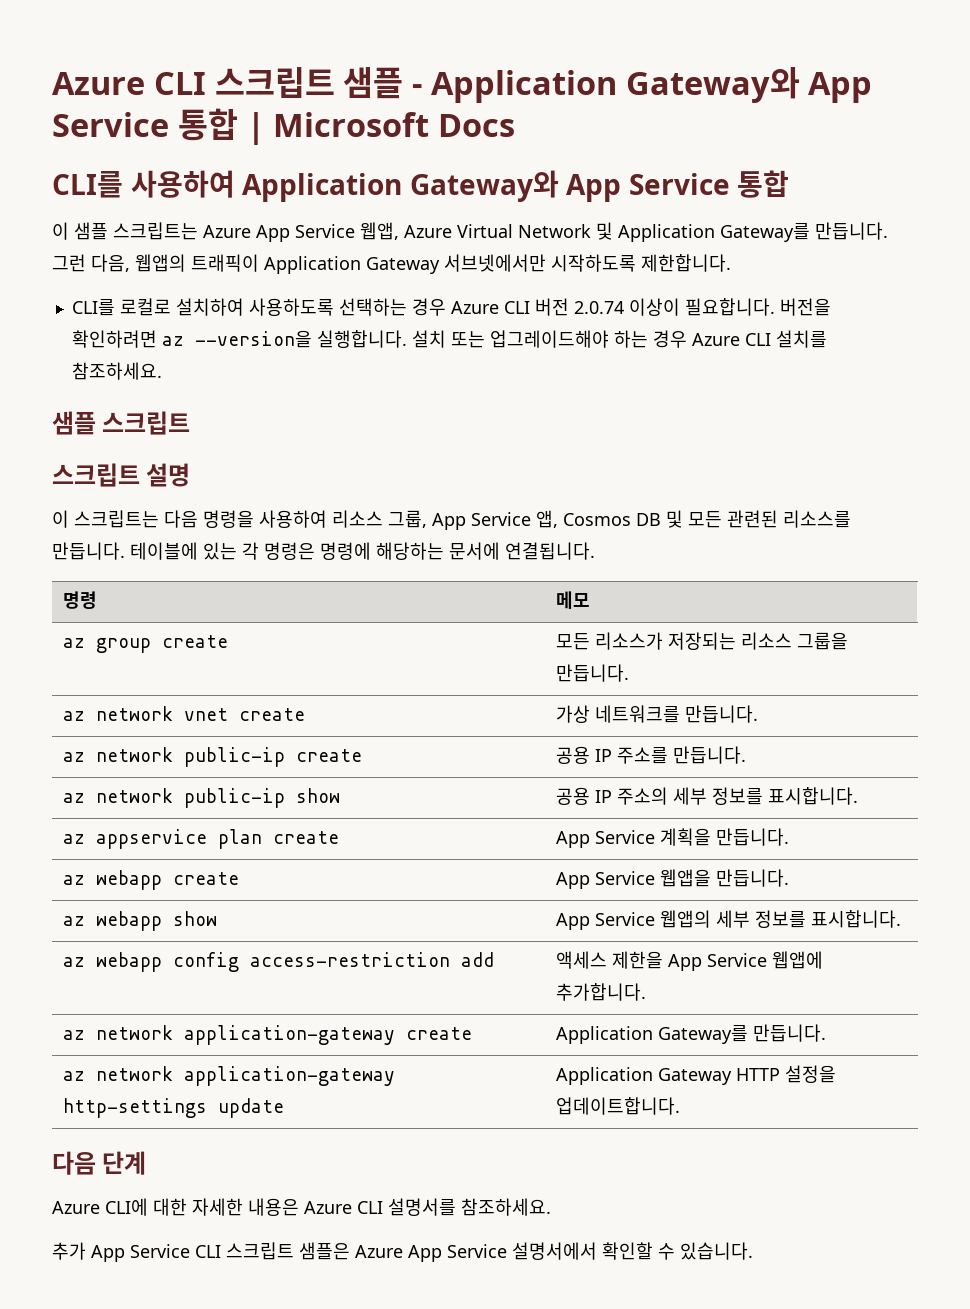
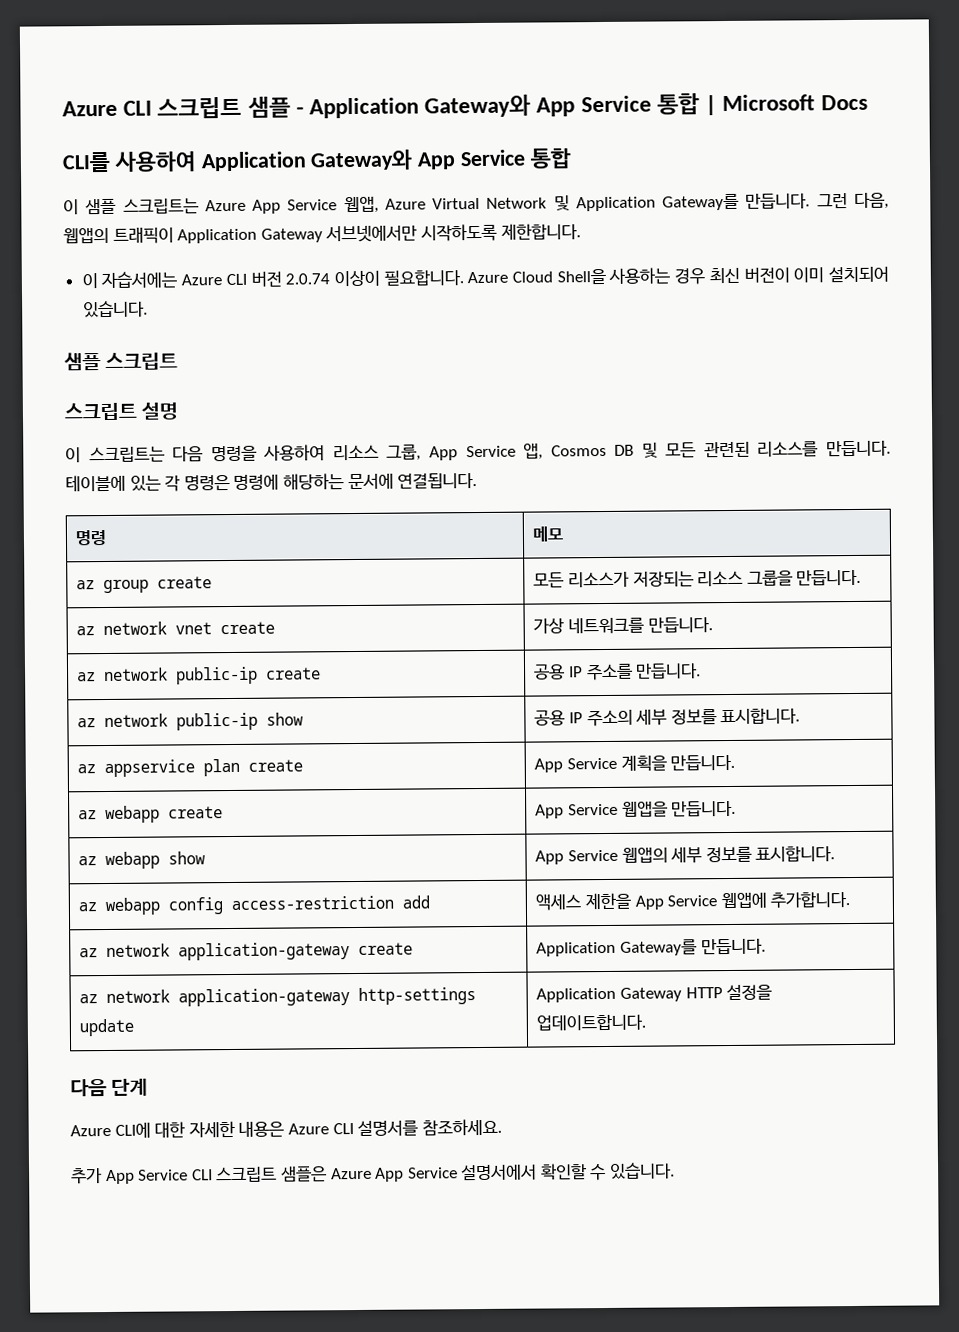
[71,298,446,316] CLI를 로컬로 설치하여 사용하도록 선택하는 경우 -> [81,271,178,289] 이 자습서에는
[779,298,831,316] [71,330,827,348] [71,362,162,380] 버전을 확인하려면 az --version을 실행합니다. 설치 또는 업그레이드해야 하는 경우 Azure CLI 설치를 참조하세요. -> [467,266,889,285] [82,300,148,318] Azure Cloud Shell을 사용하는 경우 최신 버전이 이미 설치되어 있습니다.

